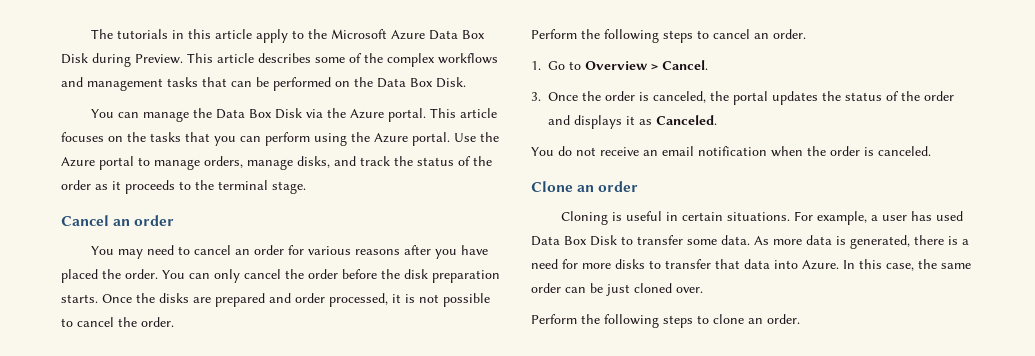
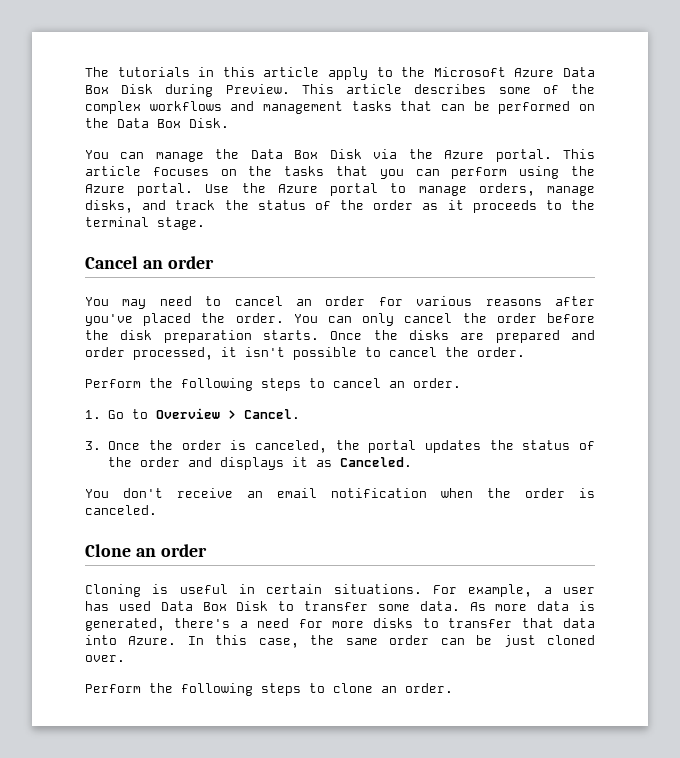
[435,245,489,259] you have -> [85,314,133,326] you've
[405,294,439,303] is not -> [245,347,285,357] isn't
[558,146,596,156] do not -> [123,488,163,498] don't
[914,235,958,245] there is -> [174,618,231,628] there's

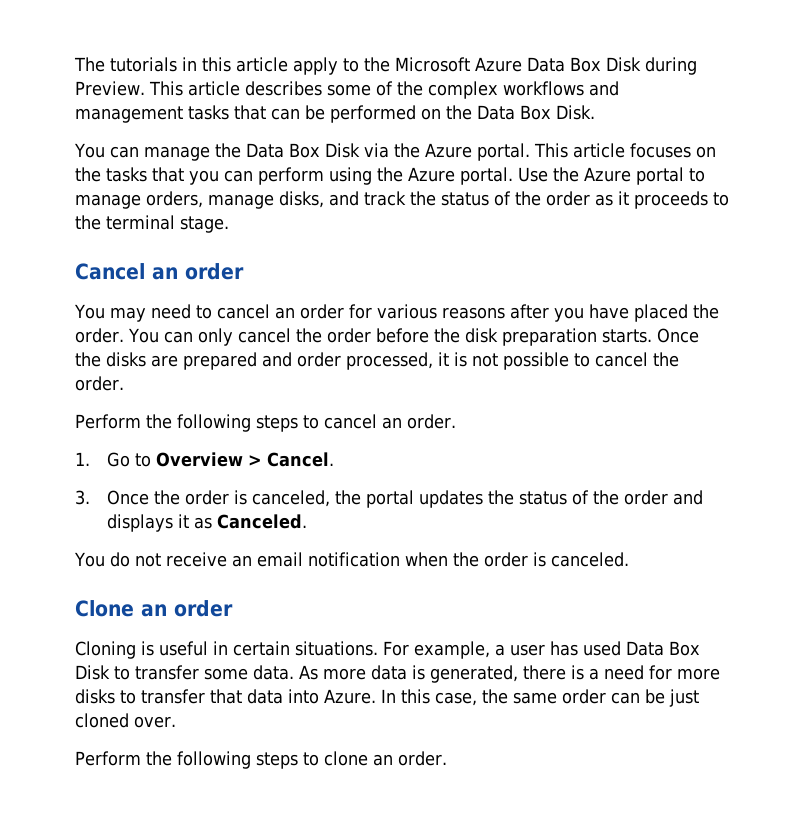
[85,314,133,326] you've -> [553,304,629,322] you have
[245,347,285,357] isn't -> [454,352,498,367] is not
[123,488,163,498] don't -> [109,552,161,567] do not
[174,618,231,628] there's -> [523,665,584,680] there is

